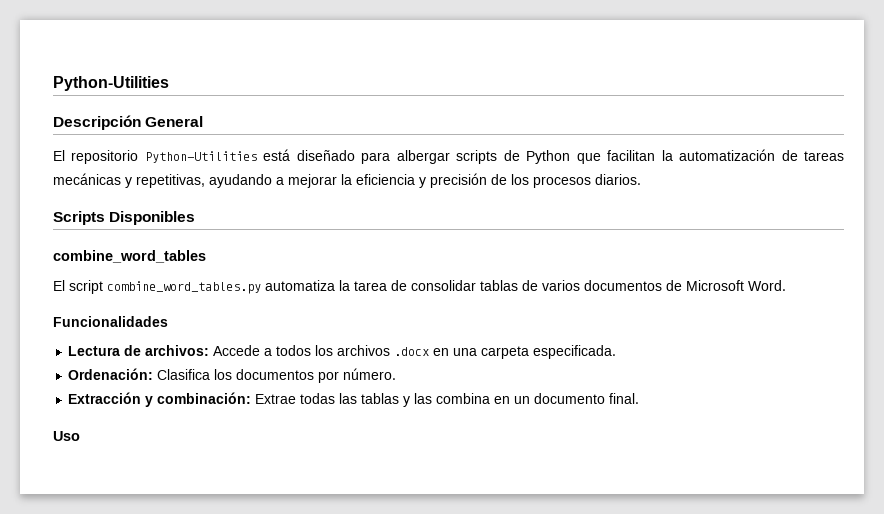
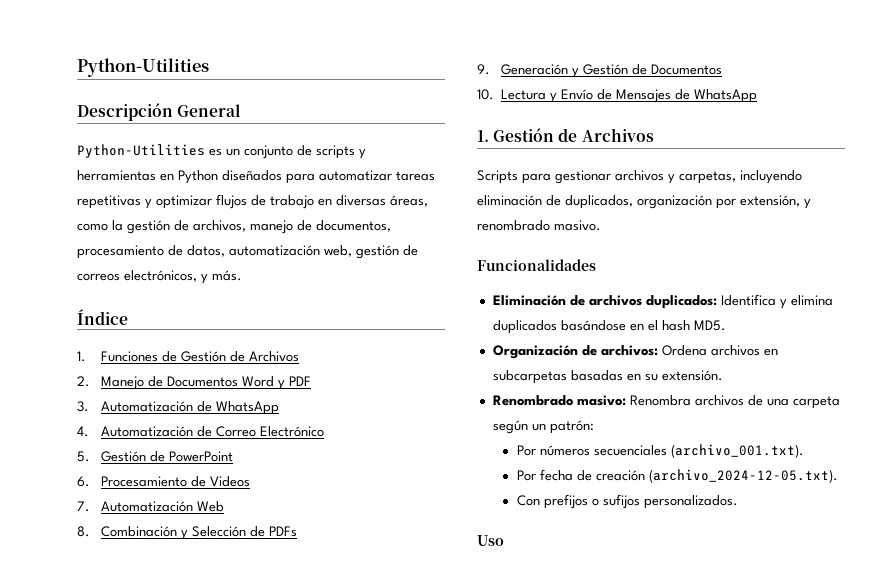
[53,149,844,164] [53,173,641,188] [53,211,196,225] [53,250,206,263] [53,280,786,294] [53,316,168,327] [68,345,617,359] [68,368,397,383] [68,392,640,407] El repositorio Python-Utilities está diseñado para albergar scripts de Python que facilitan la automatización de tareas mecánicas y repetitivas, ayudando a mejorar la eficiencia y precisión de los procesos diarios. // Scripts Disponibles // combine_word_tables // El script combine_word_tables.py automatiza la tarea de consolidar tablas de varios documentos de Microsoft Word. // Funcionalidades // Lectura de archivos: Accede a todos los archivos .docx en una carpeta especificada. // Ordenación: Clasifica los documentos por número. // Extracción y combinación: Extrae todas las tablas y las combina en un documento final. -> [77,144,366,159] [77,170,435,184] [77,194,428,209] [77,220,391,234] [77,245,418,259] [77,270,242,284] [77,309,128,325] [77,351,299,362] [77,376,311,390] [77,401,279,415] [77,426,324,437] [77,451,233,462] [77,476,250,487] [77,501,224,512] [77,526,297,540] [477,64,722,78] [477,89,758,103] [477,128,654,142] [477,170,802,184] [477,195,811,209] [477,220,601,231] [477,259,596,271] [492,294,833,309] [492,320,726,334] [492,345,778,359] [492,370,723,384] [492,395,840,409] [492,420,594,434] [516,444,804,458] [516,469,838,483] [516,494,738,509] Python-Utilities es un conjunto de scripts y herramientas en Python diseñados para automatizar tareas repetitivas y optimizar flujos de trabajo en diversas áreas, como la gestión de archivos, manejo de documentos, procesamiento de datos, automatización web, gestión de correos electrónicos, y más. // Índice // 1. Funciones de Gestión de Archivos // 2. Manejo de Documentos Word y PDF // 3. Automatización de WhatsApp // 4. Automatización de Correo Electrónico // 5. Gestión de PowerPoint // 6. Procesamiento de Videos // 7. Automatización Web // 8. Combinación y Selección de PDFs // 9. Generación y Gestión de Documentos // 10. Lectura y Envío de Mensajes de WhatsApp // 1. Gestión de Archivos // Scripts para gestionar archivos y carpetas, incluyendo eliminación de duplicados, organización por extensión, y renombrado masivo. // Funcionalidades // Eliminación de archivos duplicados: Identifica y elimina duplicados basándose en el hash MD5. // Organización de archivos: Ordena archivos en subcarpetas basadas en su extensión. // Renombrado masivo: Renombra archivos de una carpeta según un patrón: // Por números secuenciales (archivo_001.txt). // Por fecha de creación (archivo_2024-12-05.txt). // Con prefijos o sufijos personalizados.

